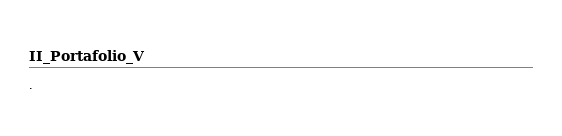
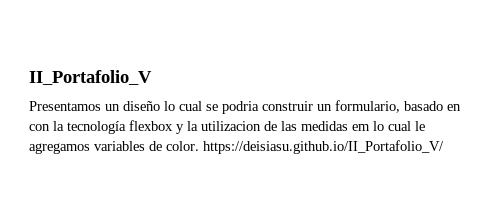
[29,88,33,89] . -> [29,100,461,114] [29,120,425,134] [29,140,444,154] Presentamos un diseño lo cual se podria construir un formulario, basado en con la tecnología flexbox y la utilizacion de las medidas em lo cual le agregamos variables de color. https://deisiasu.github.io/II_Portafolio_V/

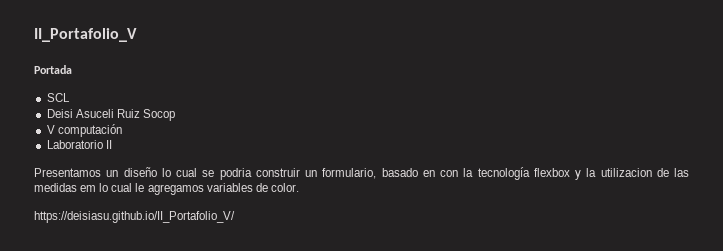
(152, 77) none -> [34,65,72,74] [46,93,70,102] [46,109,175,121] [46,124,122,137] [46,140,112,149] // Portada // SCL // Deisi Asuceli Ruiz Socop // V computación // Laboratorio II
(199, 146) none -> (299, 187) //

